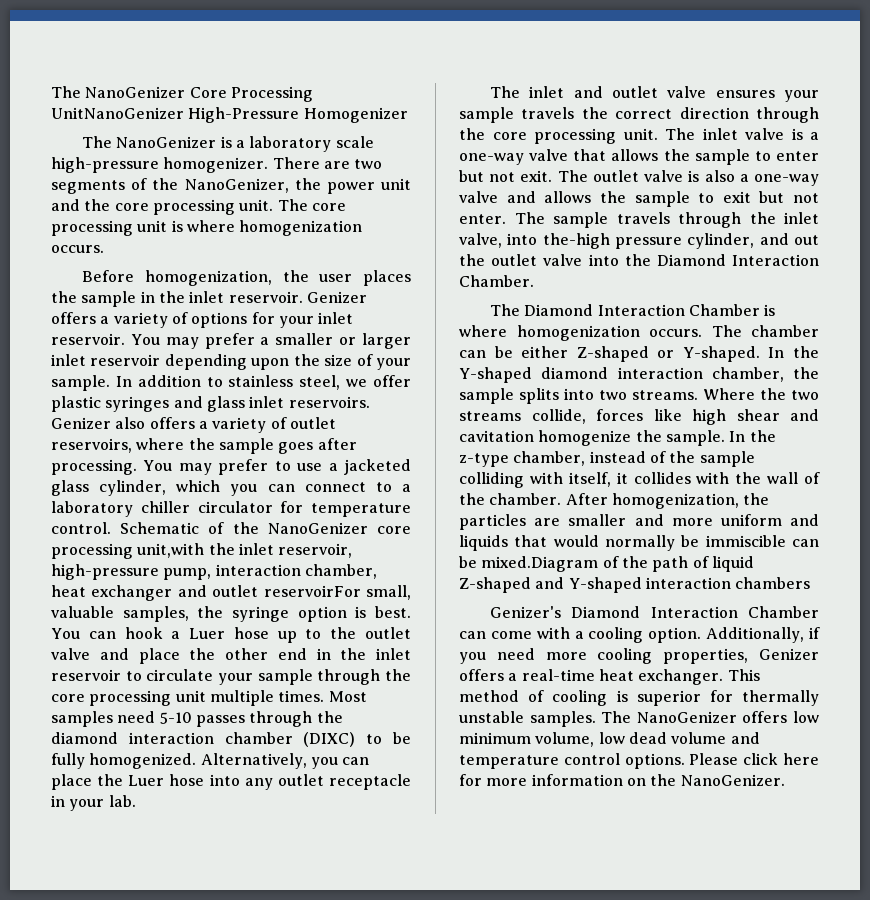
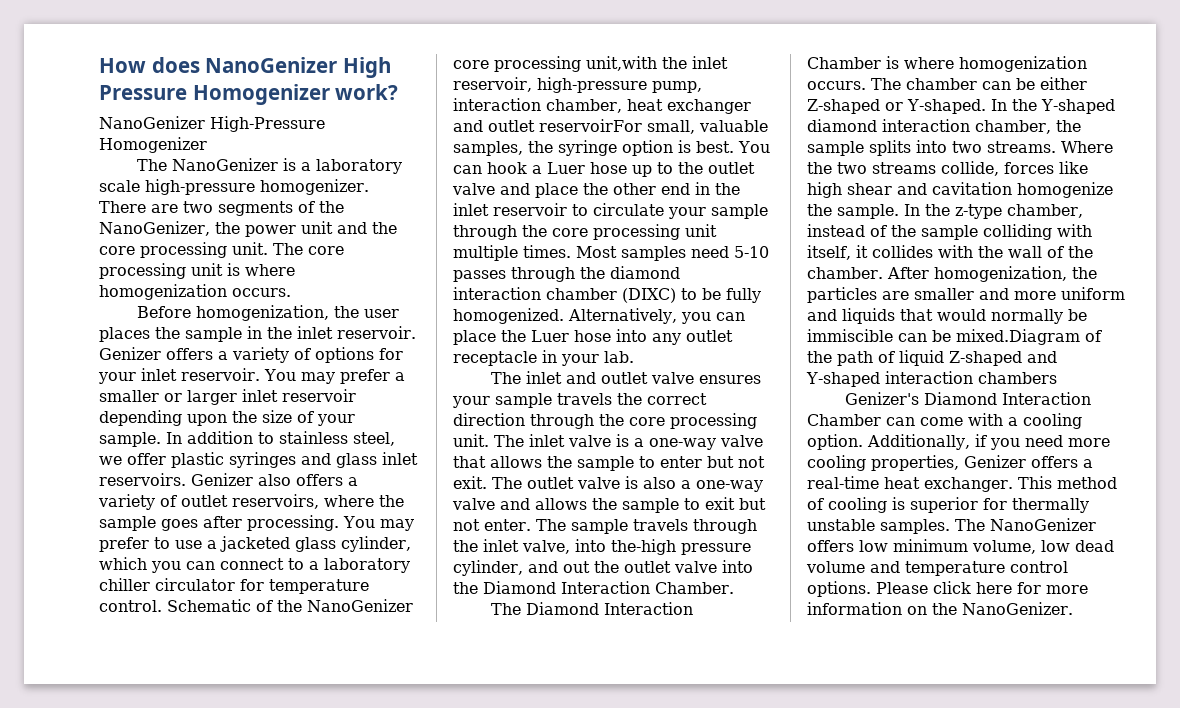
[51,86,313,102] [51,107,184,119] The NanoGenizer Core Processing UnitNanoGenizer -> [99,57,391,78] [99,84,399,105] [99,116,205,129] How does NanoGenizer High Pressure Homogenizer work? // NanoGenizer

